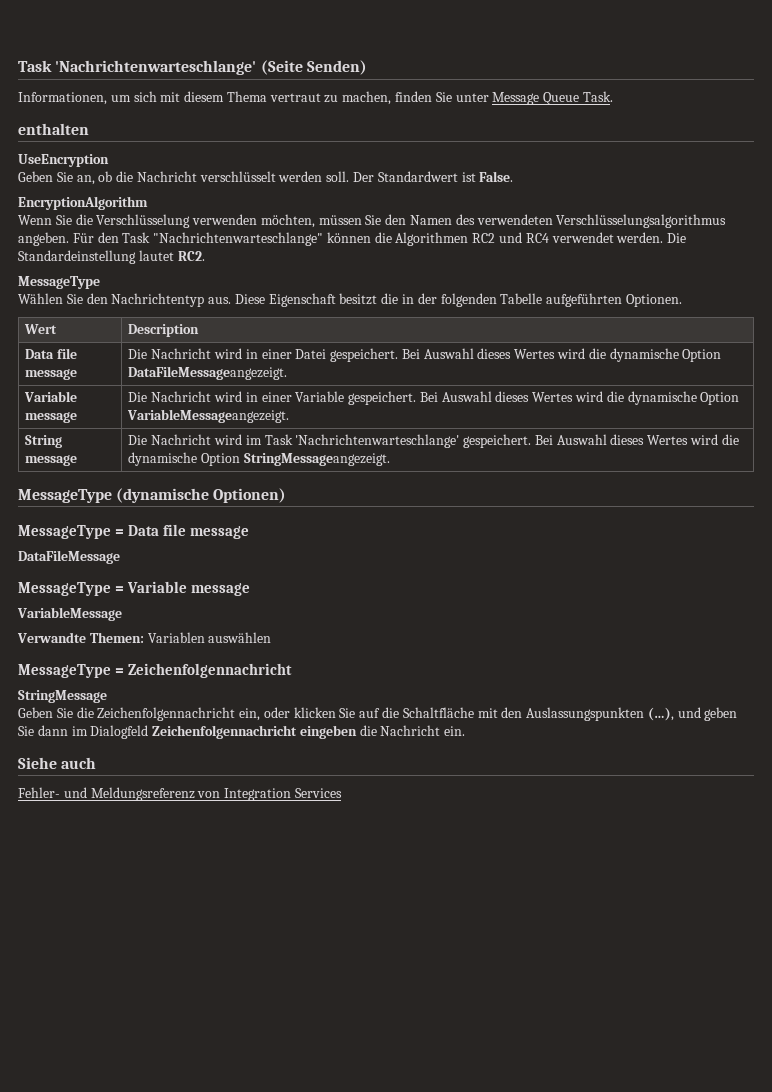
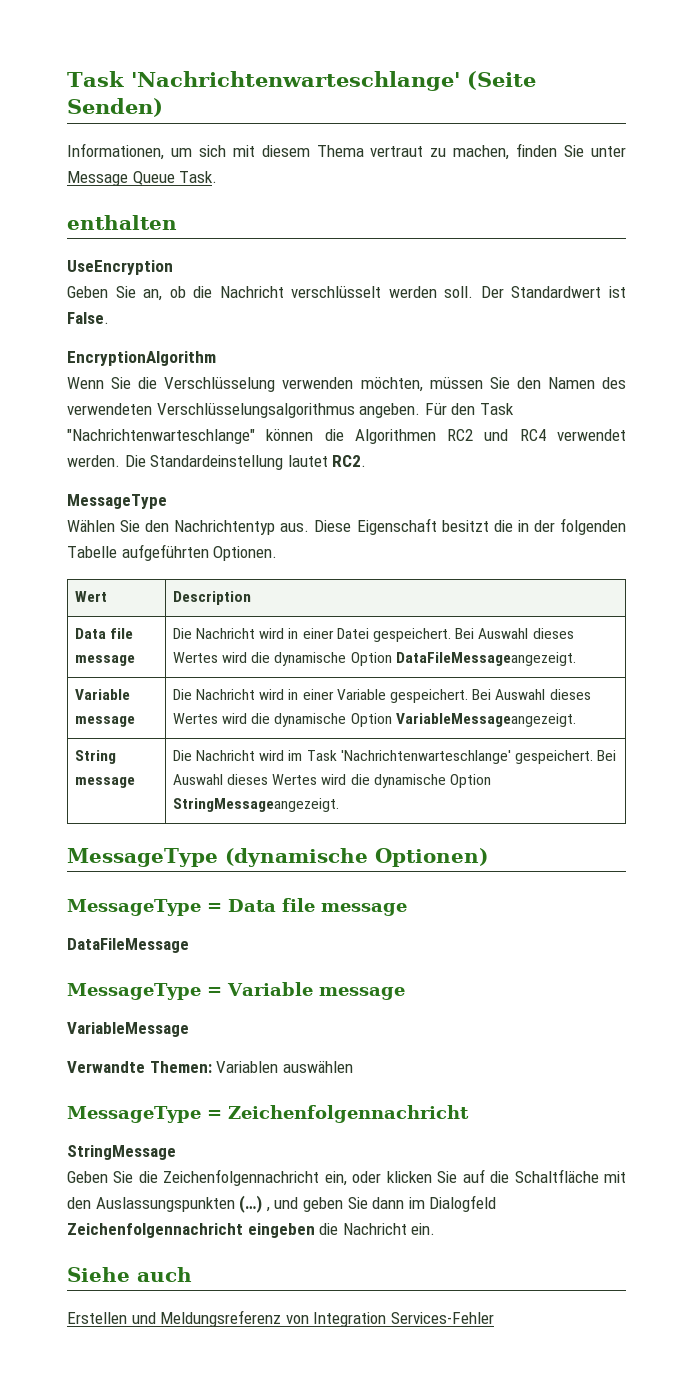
[647,707,674,721] (…), -> [239,1195,270,1213] (…) ,
[18,787,60,798] Fehler- -> [67,1312,127,1324] Erstellen
[294,788,342,798] Services -> [390,1312,494,1324] Services-Fehler

